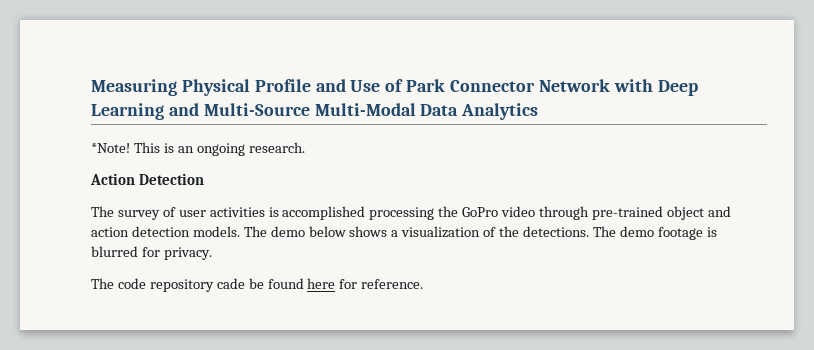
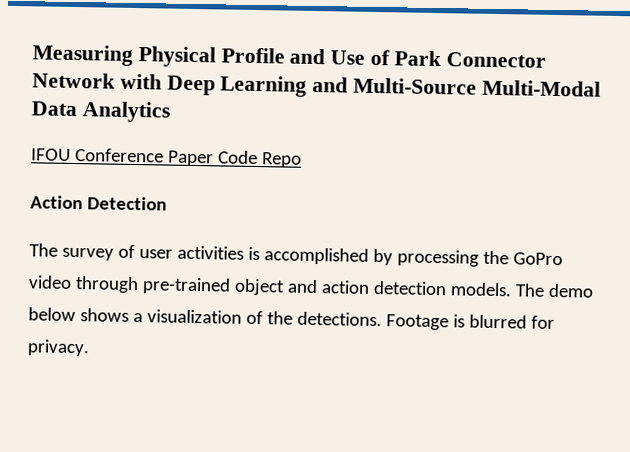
[91,142,305,156] *Note! This is an ongoing research. -> [31,147,302,168] IFOU Conference Paper Code Repo
(366, 213) none -> [372,248,393,266] by
[592,226,703,240] The demo footage -> [385,314,449,331] Footage
[91,278,424,292] // The code repository cade be found here for reference. -> (90, 348) none

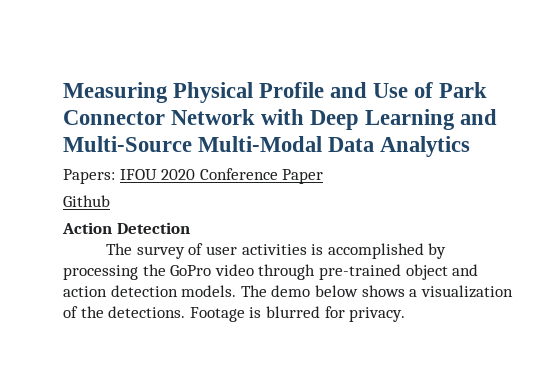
[31,148,71,161] IFOU -> [63,169,196,184] Papers: IFOU 2020
[217,150,302,168] Code Repo -> [63,195,110,207] // Github

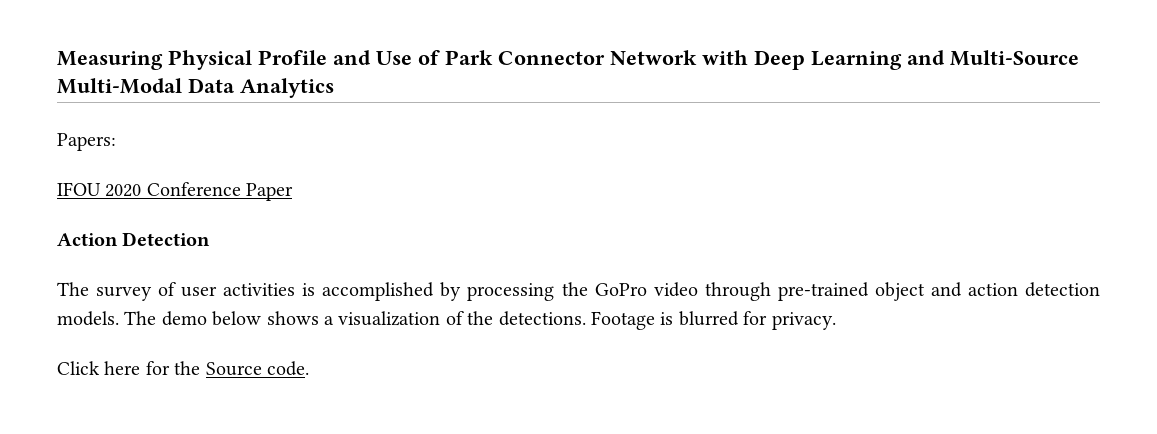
(115, 176) none -> (116, 142) //
[63,195,110,207] // Github -> (294, 192) none
(406, 314) none -> [57,361,309,376] // Click here for the Source code.

